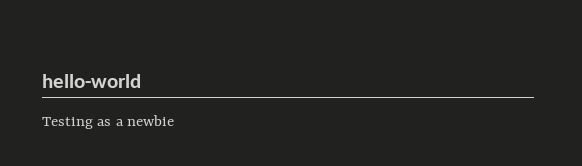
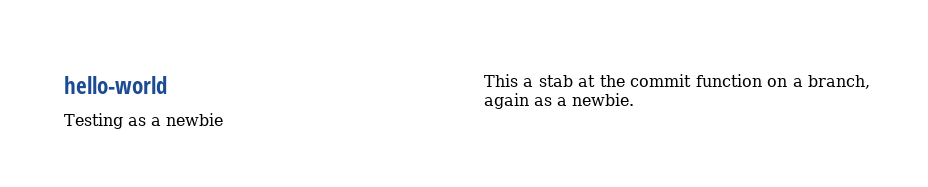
(175, 120) none -> [484,74,870,89] [484,93,634,109] // This a stab at the commit function on a branch, again as a newbie.

